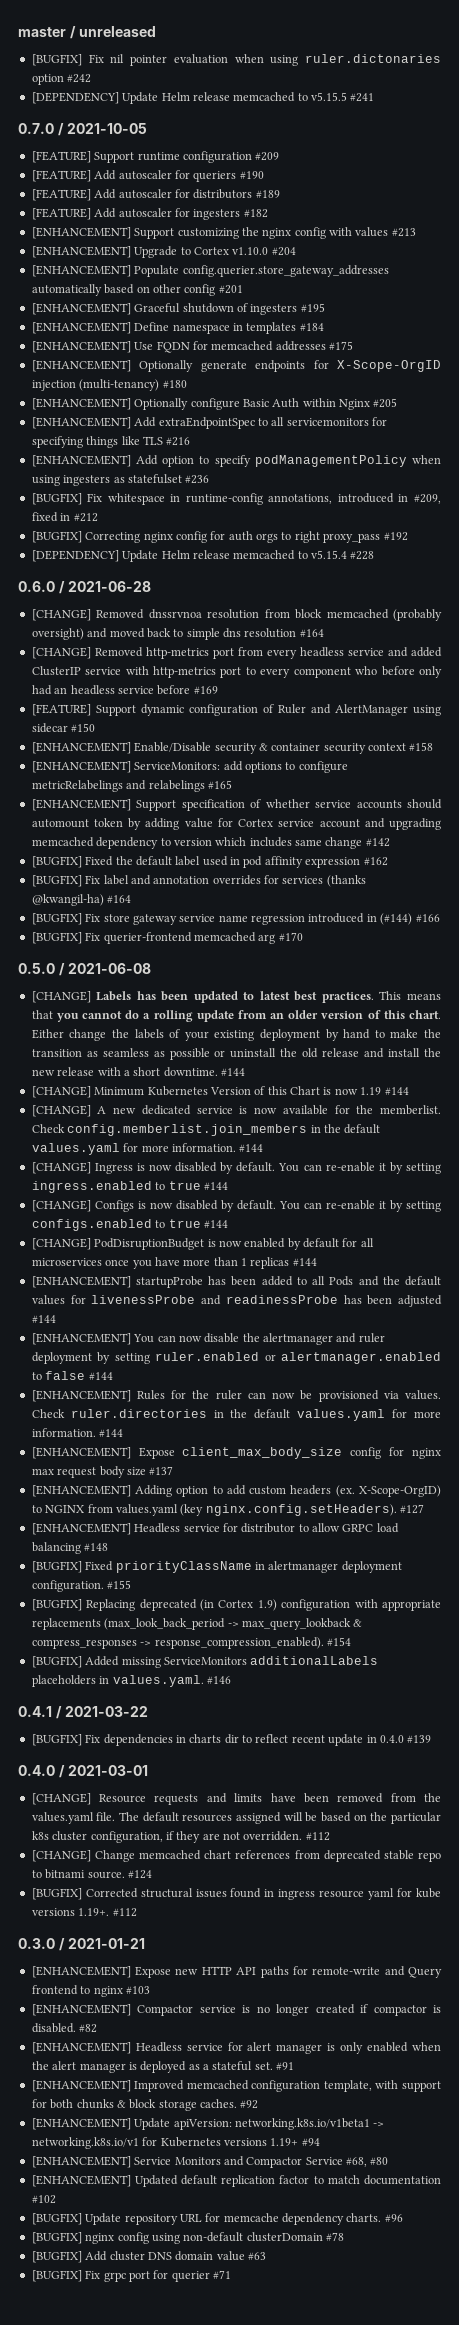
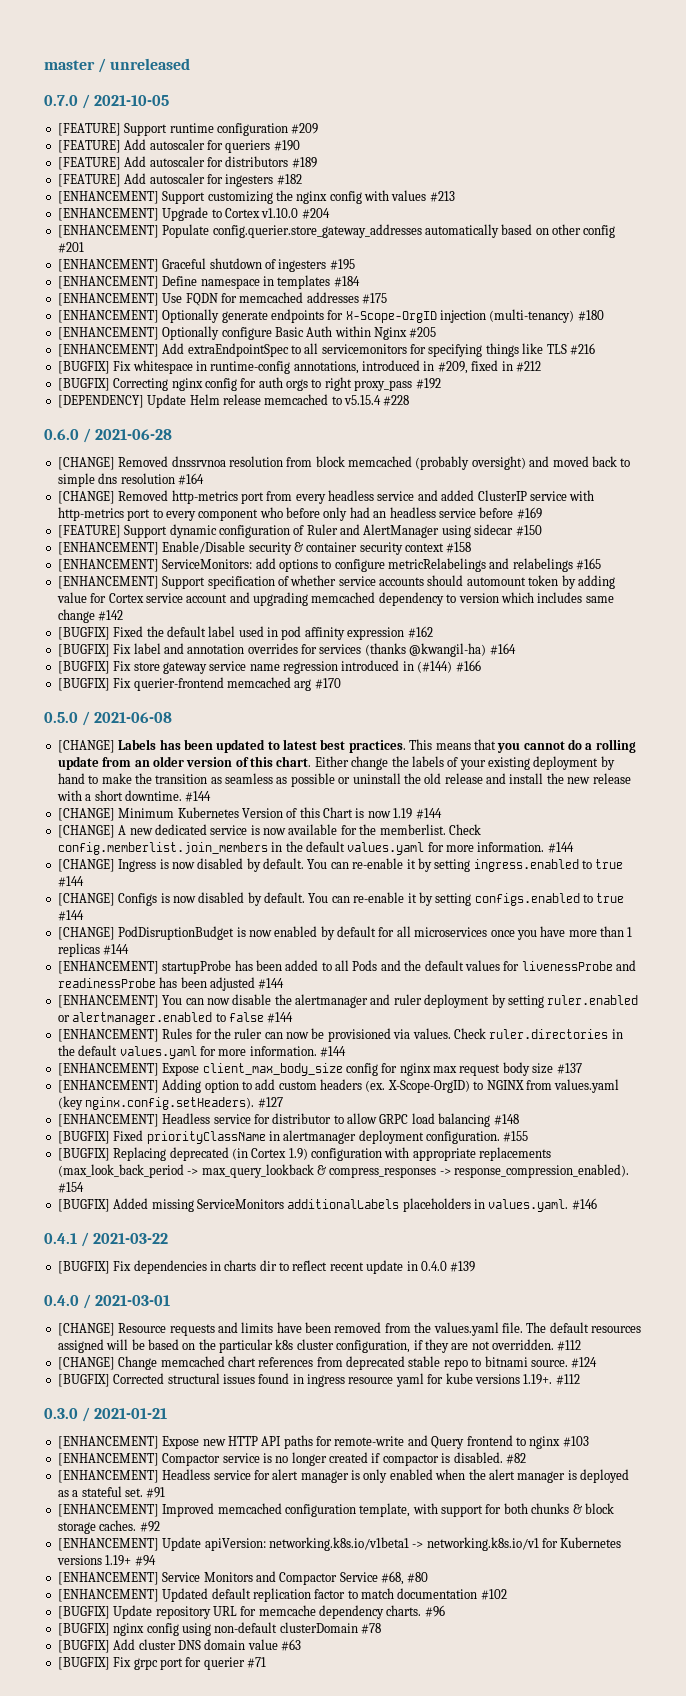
[31,54,441,66] [31,74,92,85] [31,92,375,104] // [BUGFIX] Fix nil pointer evaluation when using ruler.dictonaries option #242 // [DEPENDENCY] Update Helm release memcached to v5.15.5 #241 -> (191, 64) none
[31,455,441,467] [31,474,210,486] // [ENHANCEMENT] Add option to specify podManagementPolicy when using ingesters as statefulset #236 -> (595, 349) none

